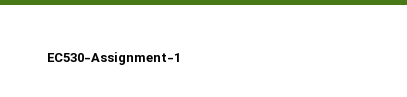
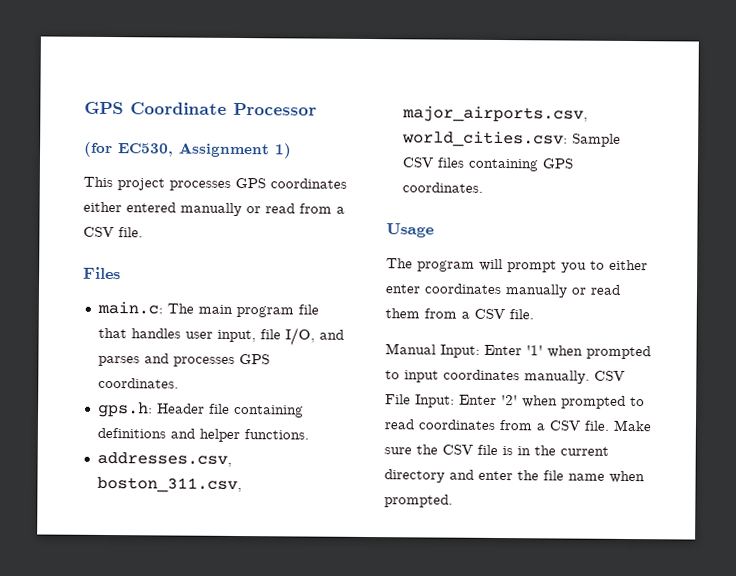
[47,52,181,65] EC530-Assignment-1 -> [84,101,317,116] [83,141,292,159] [83,176,347,191] [83,201,345,217] [83,226,143,238] [83,266,121,280] [96,300,319,318] [97,327,344,346] [97,353,270,367] [97,377,179,389] [97,401,304,418] [96,427,309,443] [96,451,232,467] [96,476,242,494] [401,105,588,123] [401,130,621,148] [401,157,573,172] [401,182,483,193] [386,223,434,238] [386,258,648,273] [385,283,621,298] [385,308,534,320] [385,343,651,360] [385,369,625,384] [385,394,645,409] [384,419,651,432] [384,444,609,456] [384,469,645,484] [384,494,453,508] GPS Coordinate Processor // (for EC530, Assignment 1) // This project processes GPS coordinates either entered manually or read from a CSV file. // Files // main.c: The main program file that handles user input, file I/O, and parses and processes GPS coordinates. // gps.h: Header file containing definitions and helper functions. // addresses.csv, boston_311.csv, major_airports.csv, world_cities.csv: Sample CSV files containing GPS coordinates. // Usage // The program will prompt you to either enter coordinates manually or read them from a CSV file. // Manual Input: Enter '1' when prompted to input coordinates manually. CSV File Input: Enter '2' when prompted to read coordinates from a CSV file. Make sure the CSV file is in the current directory and enter the file name when prompted.

